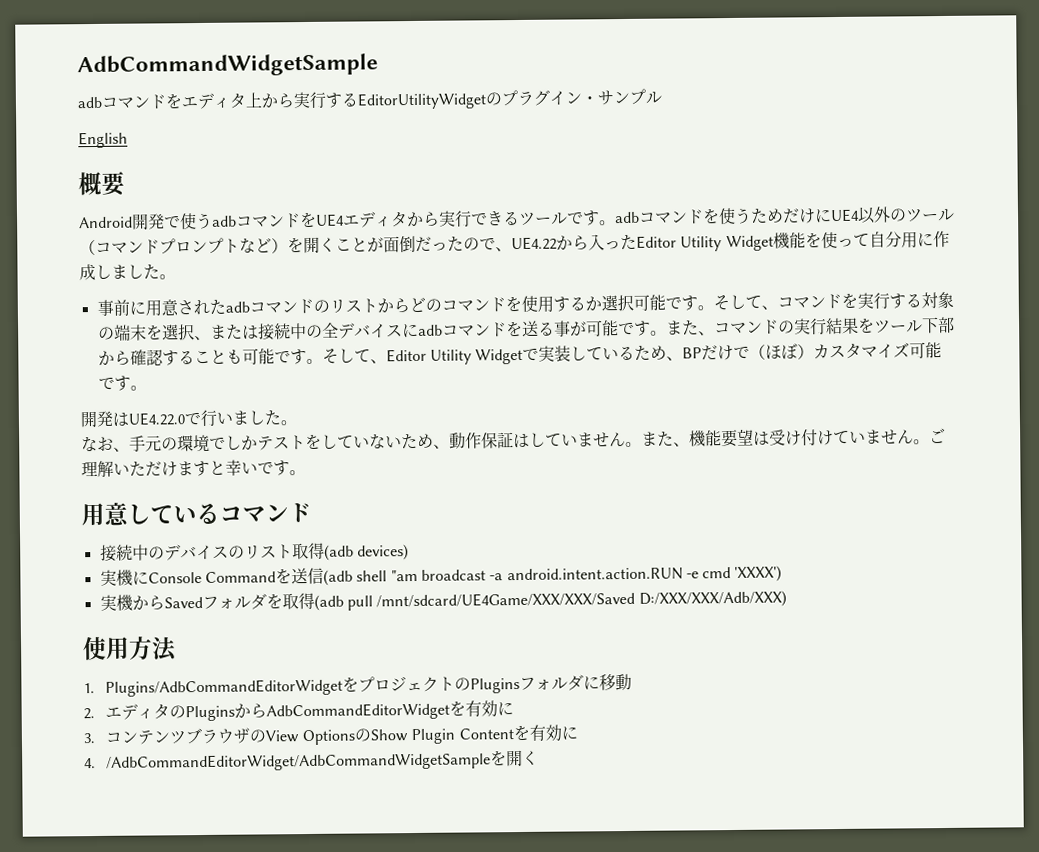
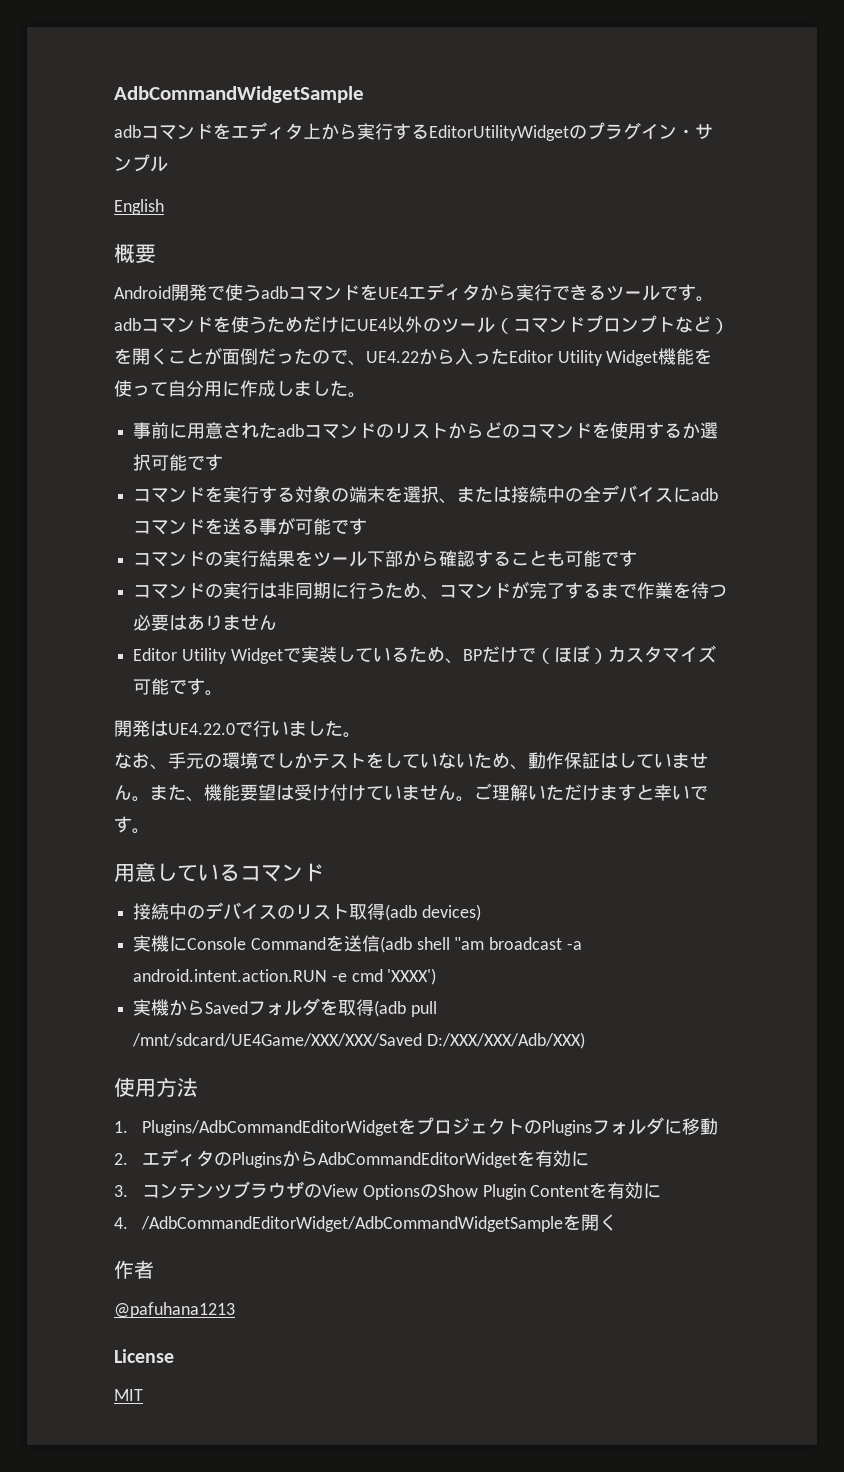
[696,294,778,311] 。そして、 -> (224, 462) //
[649,320,715,336] 。また、 -> (368, 526) //
[305,348,387,365] 。そして、 -> [133,581,728,600] [133,614,278,631] // コマンドの実行は非同期に行うため、コマンドが完了するまで作業を待つ必要はありません //
(539, 757) none -> [114,1260,154,1279] [114,1302,235,1318] [114,1349,174,1363] [114,1389,143,1401] // 作者 // @pafuhana1213 // License // MIT

